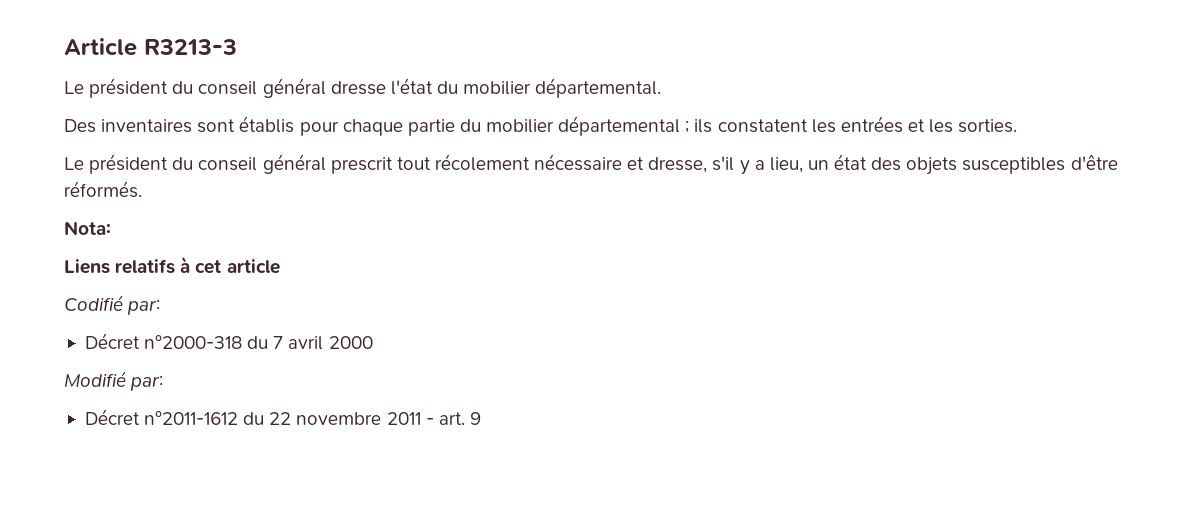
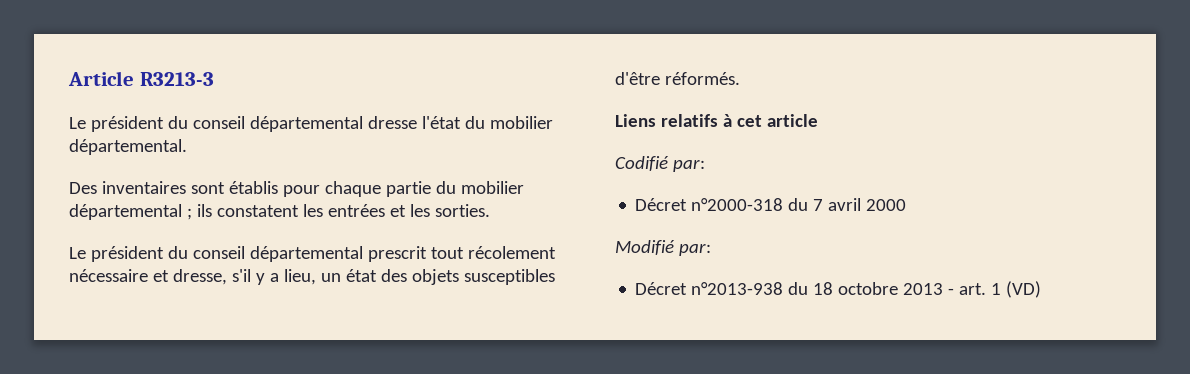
[262,78,326,98] général -> [249,116,363,132] départemental
[262,154,326,174] général -> [249,246,363,262] départemental
[64,221,111,235] // Nota: -> (740, 78) none
[144,411,481,425] n°2011-1612 du 22 novembre 2011 - art. 9 -> [691,281,1042,298] n°2013-938 du 18 octobre 2013 - art. 1 (VD)

